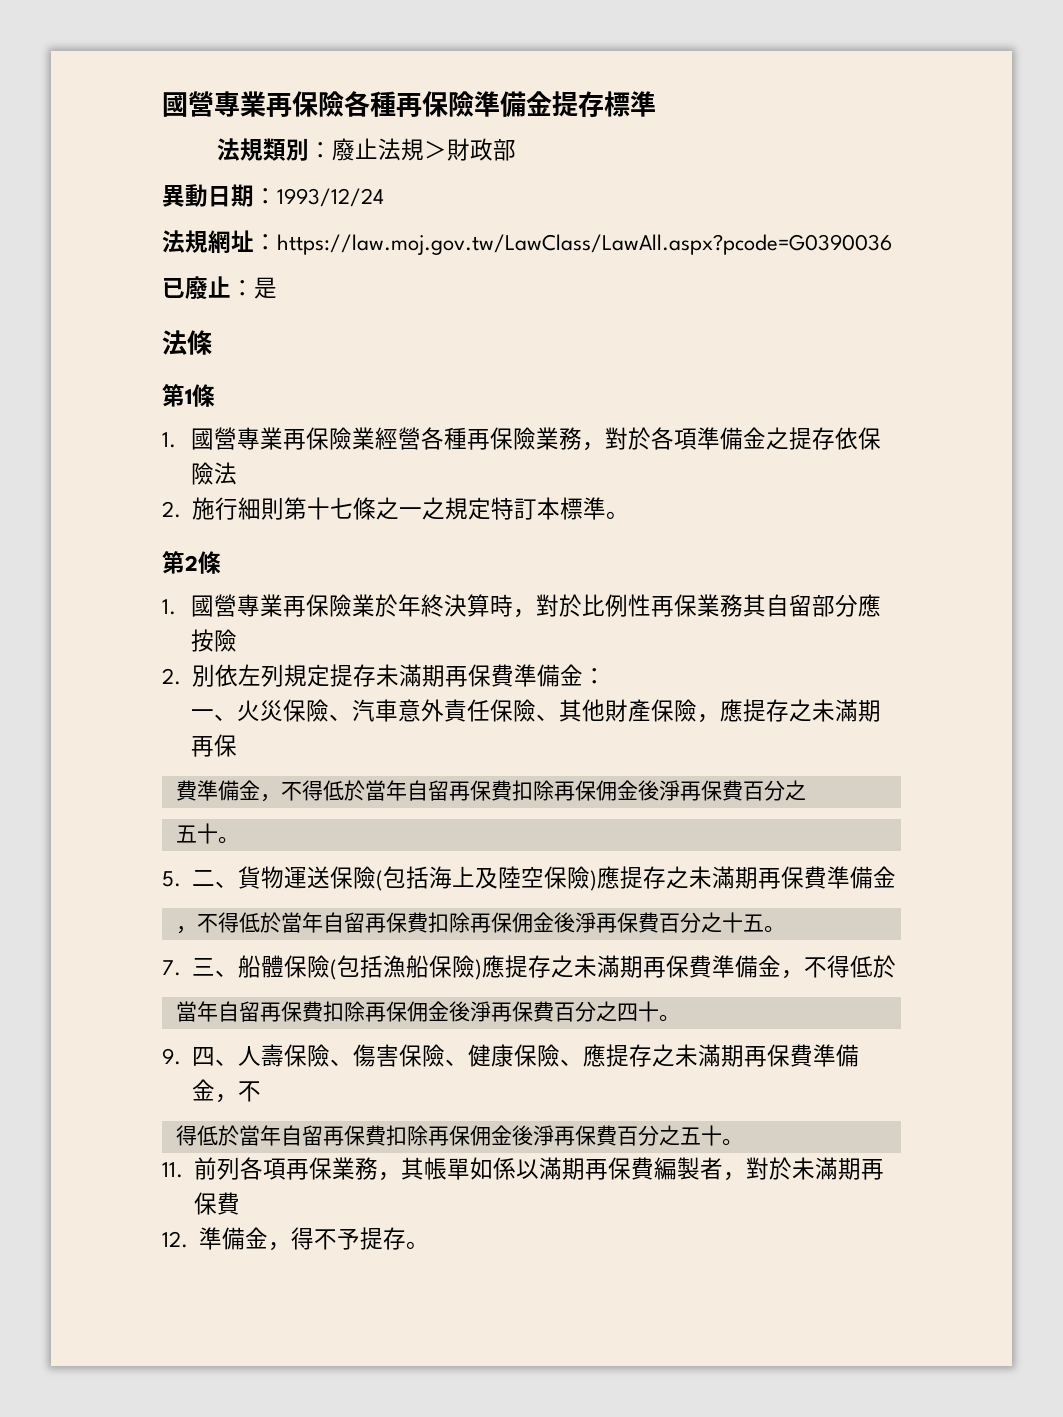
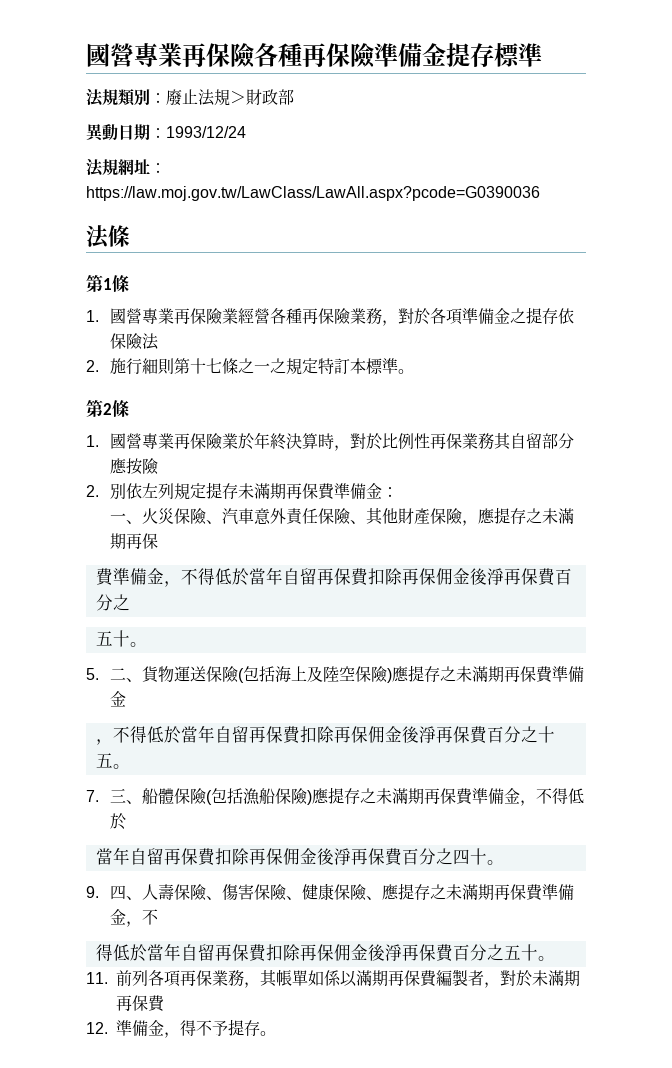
[162,276,277,299] // 已廢止：是 -> (540, 193) none

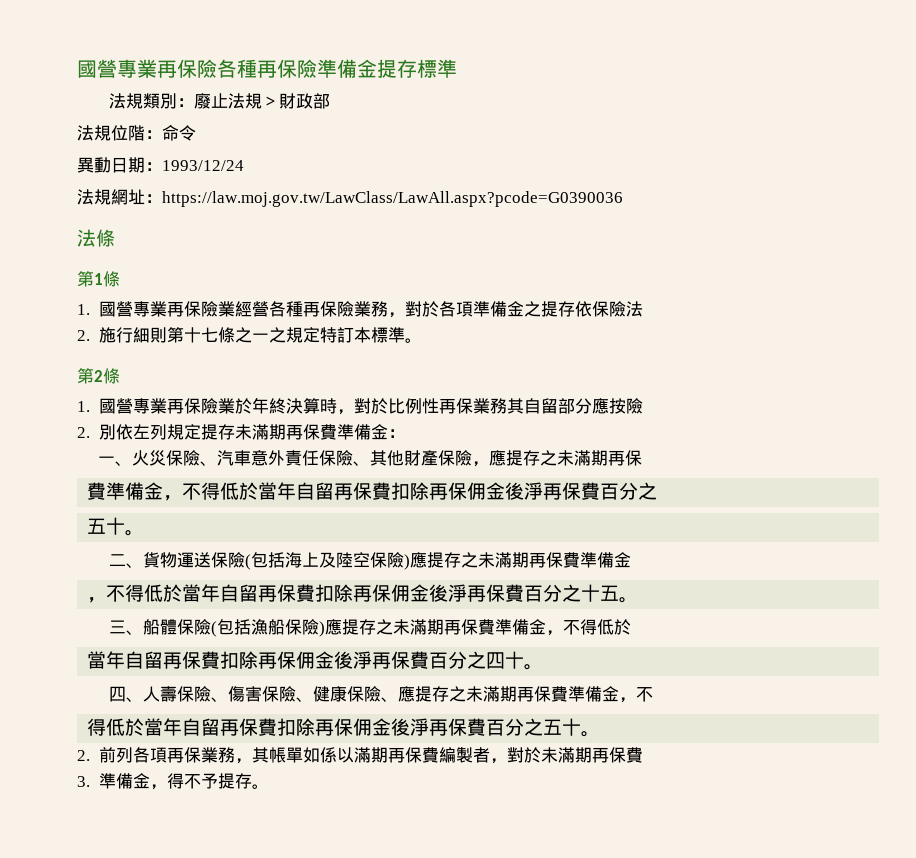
(294, 97) none -> [77,125,196,141] // 法規位階：命令
[86,668,99,680] 5. -> (145, 533) none
[86,790,99,802] 7. -> (639, 600) none
[86,886,99,898] 9. -> (544, 667) none
[86,972,108,984] 11. -> [77,750,90,761] 2.
[86,1022,108,1034] 12. -> [77,776,90,787] 3.

